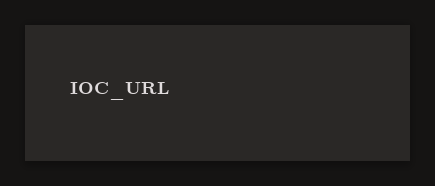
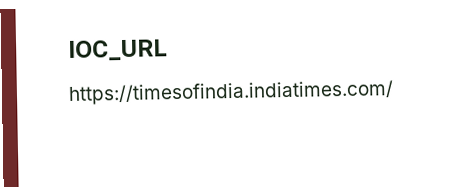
(169, 91) none -> [68,80,394,105] // https://timesofindia.indiatimes.com/

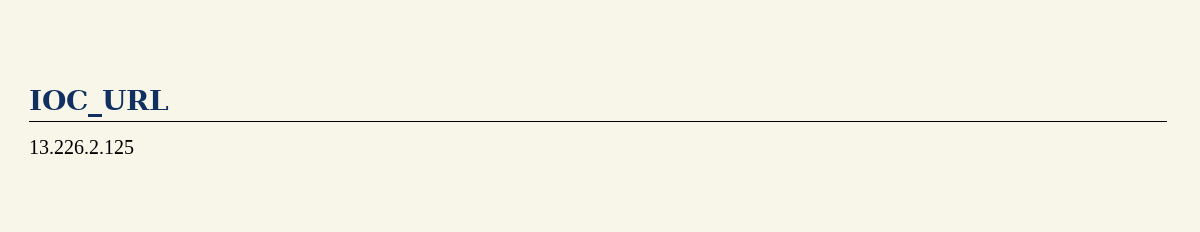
[68,80,394,105] https://timesofindia.indiatimes.com/ -> [29,140,134,154] 13.226.2.125

